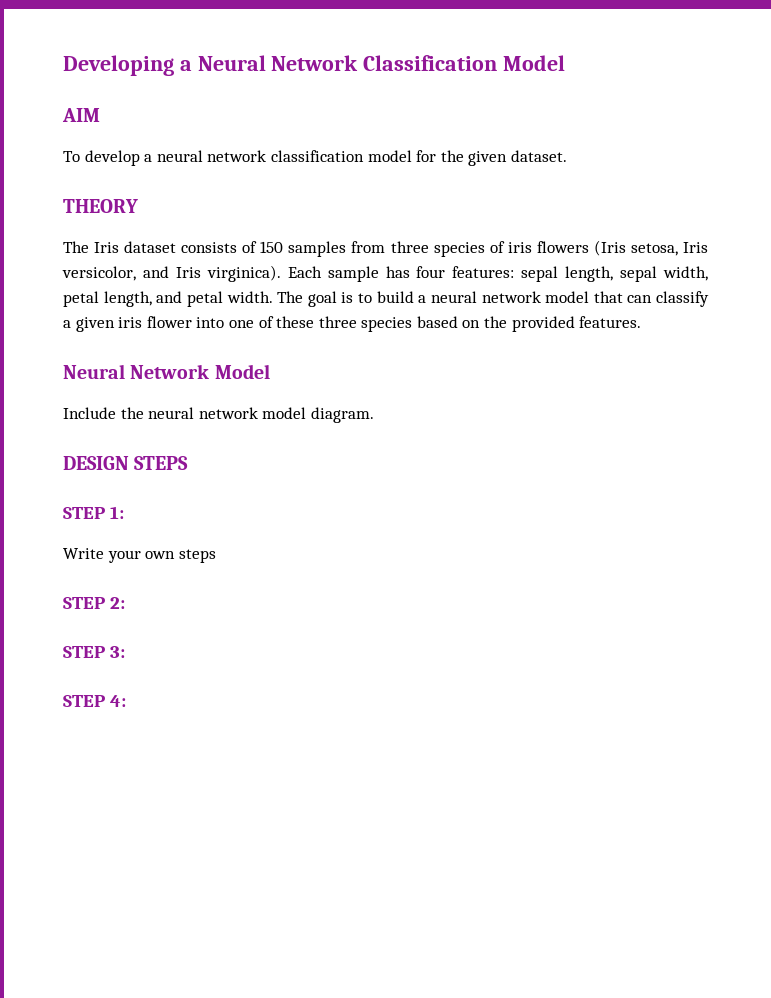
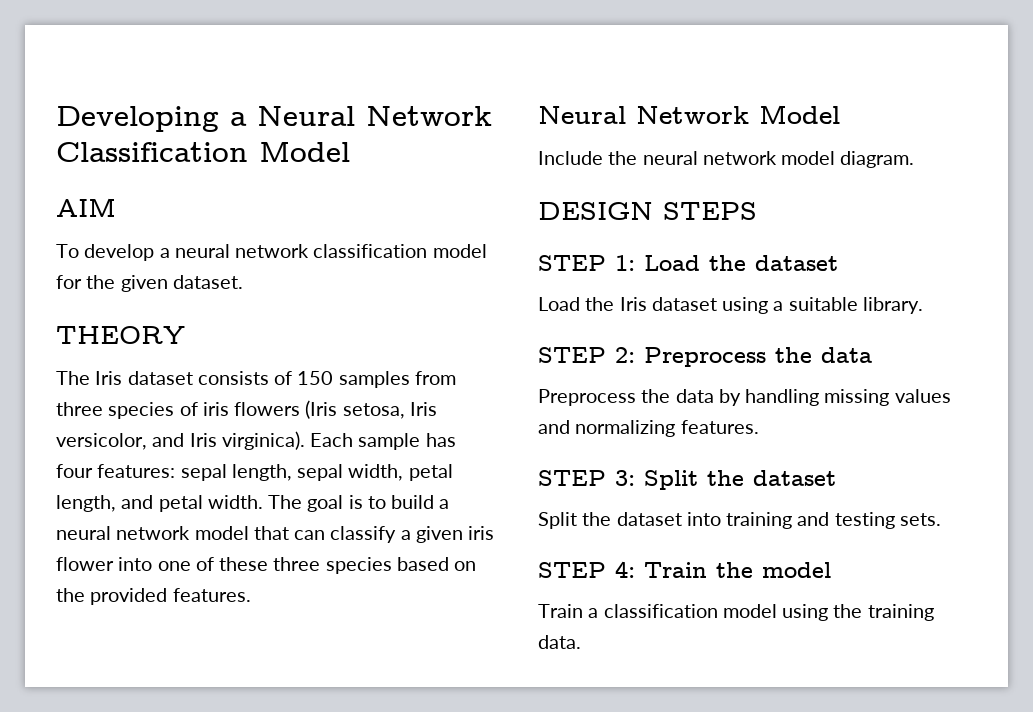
[63,548,216,563] [63,597,125,609] [63,646,125,658] [63,695,126,707] // Write your own steps // STEP 2: // STEP 3: // STEP 4: -> [644,255,838,271] [538,297,923,314] [538,347,872,367] [538,389,951,406] [538,420,759,437] [538,470,836,490] [538,512,941,529] [538,561,831,578] [538,604,934,621] [538,635,581,649] Load the dataset // Load the Iris dataset using a suitable library. // STEP 2: Preprocess the data // Preprocess the data by handling missing values and normalizing features. // STEP 3: Split the dataset // Split the dataset into training and testing sets. // STEP 4: Train the model // Train a classification model using the training data.

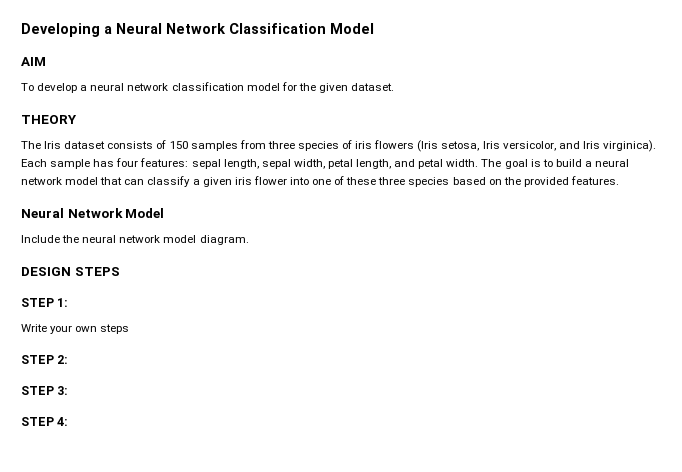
[644,255,838,271] [538,297,923,314] [538,347,872,367] [538,389,951,406] [538,420,759,437] [538,470,836,490] [538,512,941,529] [538,561,831,578] [538,604,934,621] [538,635,581,649] Load the dataset // Load the Iris dataset using a suitable library. // STEP 2: Preprocess the data // Preprocess the data by handling missing values and normalizing features. // STEP 3: Split the dataset // Split the dataset into training and testing sets. // STEP 4: Train the model // Train a classification model using the training data. -> [21,324,130,334] [21,355,69,364] [21,386,69,395] [21,417,69,426] // Write your own steps // STEP 2: // STEP 3: // STEP 4:

